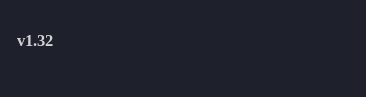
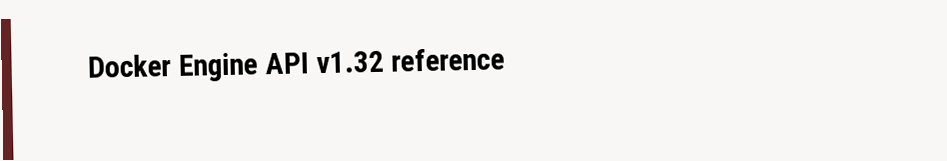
[17,35,53,46] v1.32 -> [87,47,505,82] Docker Engine API v1.32 reference

